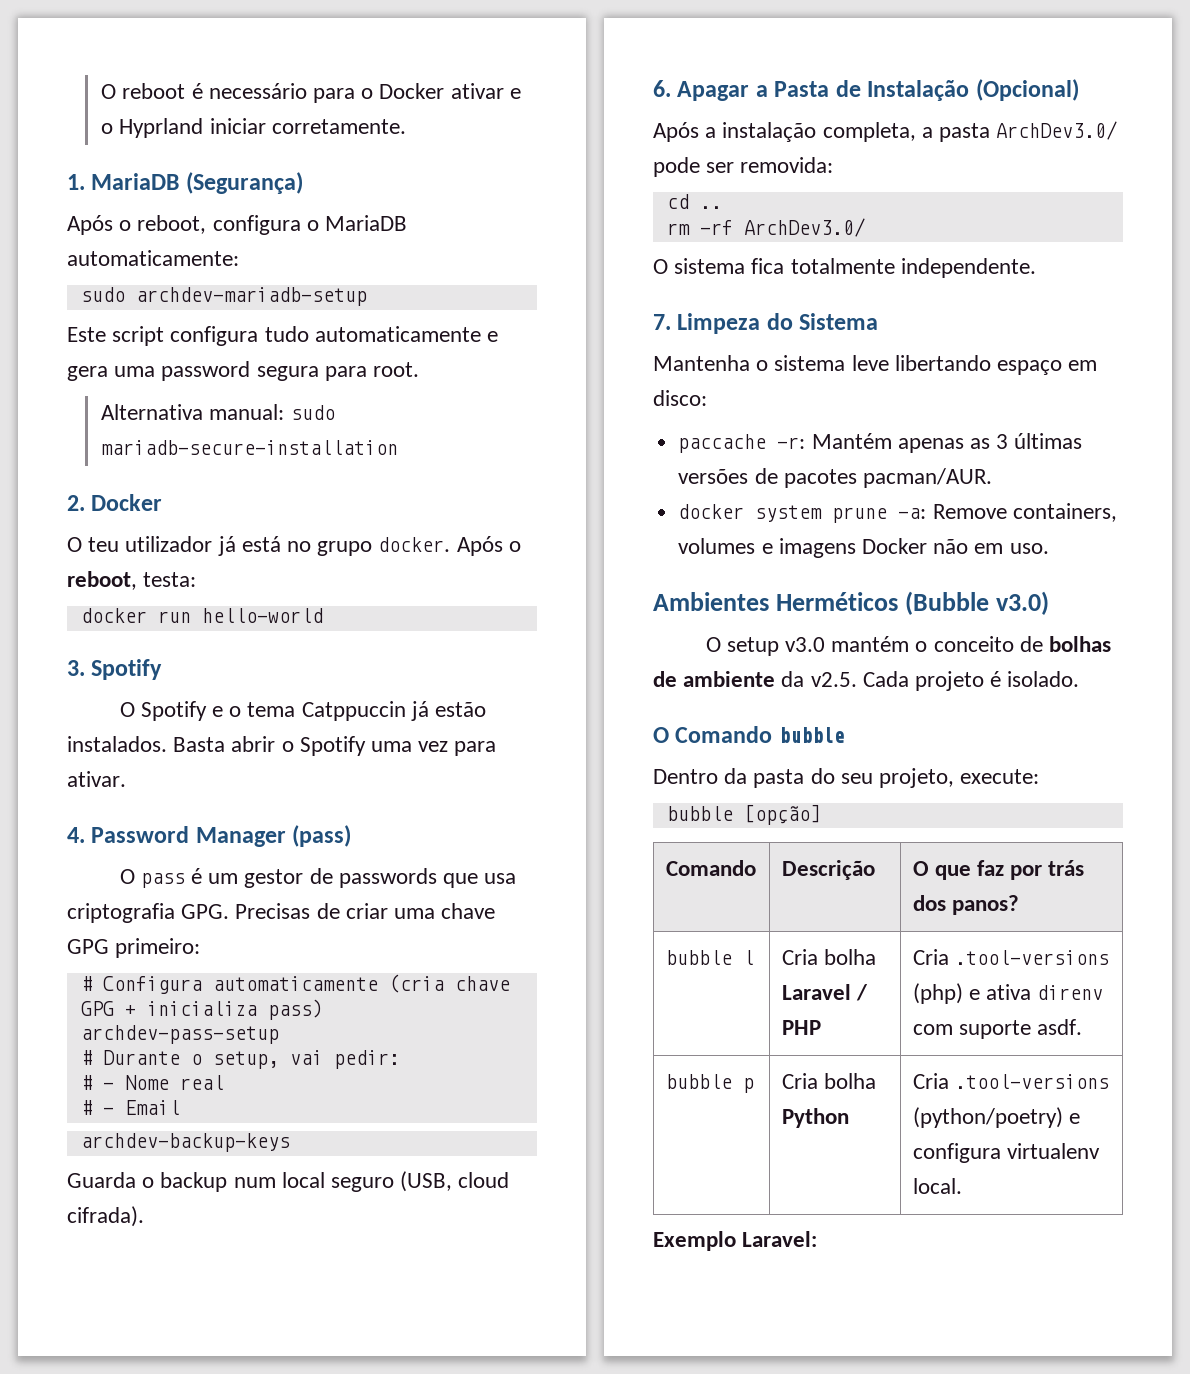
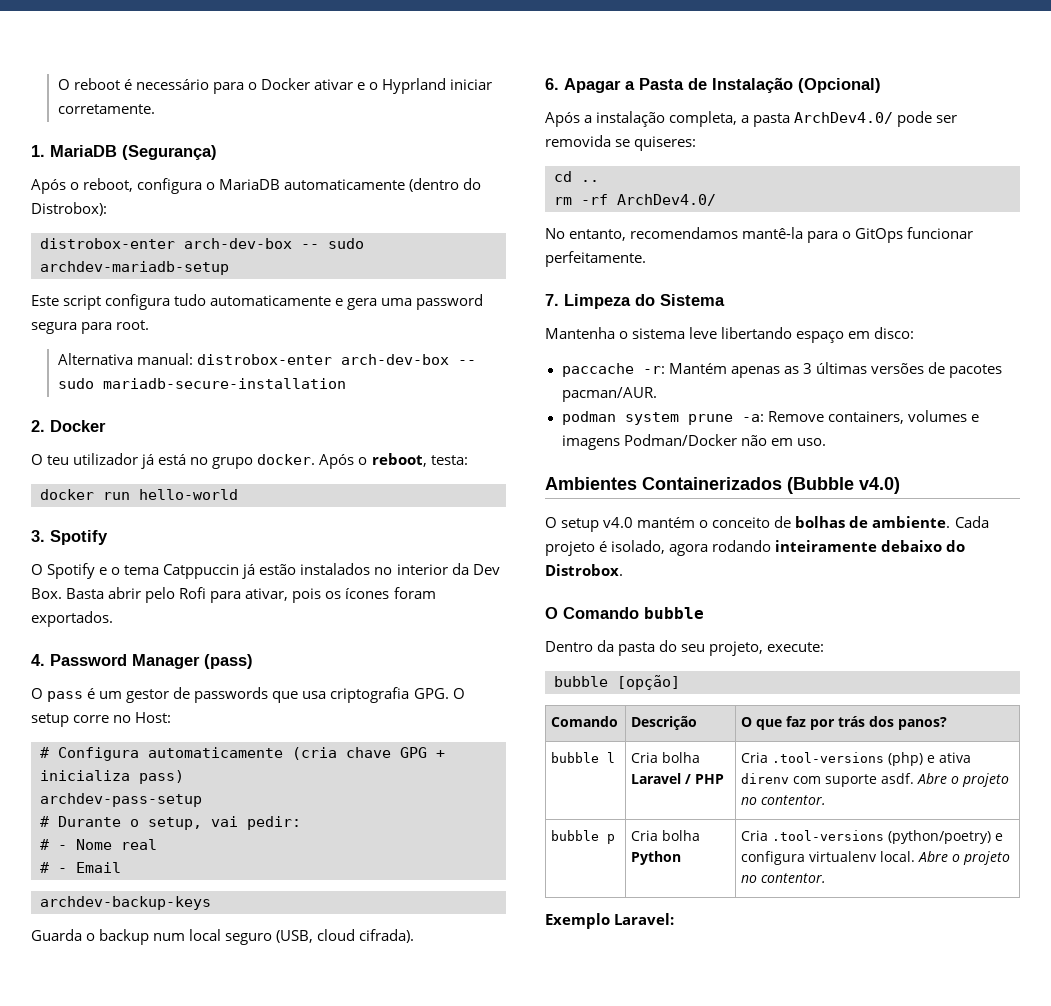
[67,250,239,266] automaticamente: // -> [284,178,482,192] [31,202,107,216] [40,238,319,249] automaticamente (dentro do Distrobox): // distrobox-enter arch-dev-box --
(285, 412) none -> [196,354,476,365] distrobox-enter arch-dev-box --
[67,736,497,756] [67,771,126,787] instalados. Basta abrir o Spotify uma vez para ativar. -> [300,563,500,575] [31,587,436,603] [31,611,113,627] instalados no interior da Dev Box. Basta abrir pelo Rofi para ativar, pois os ícones foram exportados.
[235,903,496,919] [67,938,201,958] Precisas de criar uma chave GPG primeiro: -> [452,688,465,699] [31,712,172,727] O setup corre no Host:
[996,121,1118,140] ArchDev3.0/ -> [794,112,894,124] ArchDev4.0/
[740,157,834,173] removida: -> [545,135,697,151] removida se quiseres:
[743,218,865,237] [653,258,1036,278] ArchDev3.0/ // O sistema fica totalmente independente. -> [617,194,716,206] [545,227,974,243] [545,251,646,267] ArchDev4.0/ // No entanto, recomendamos mantê-la para o GitOps funcionar perfeitamente.
[678,504,745,519] docker -> [561,411,616,425] podman
[861,538,927,554] Docker -> [623,434,737,446] Podman/Docker
[775,591,1049,615] [705,637,825,656] Herméticos (Bubble v3.0) // O setup v3.0 -> [642,477,900,494] [545,517,634,532] Containerizados (Bubble v4.0) // O setup v4.0
[683,671,1080,691] ambiente da v2.5. Cada projeto é isolado. -> [872,516,989,528] [545,540,966,556] [545,564,623,576] ambiente. Cada projeto é isolado, agora rodando inteiramente debaixo do Distrobox.
(1083, 1027) none -> [917,773,1010,787] [741,795,827,805] Abre o projeto no contentor.
(962, 1186) none -> [918,851,1011,865] [741,873,827,883] Abre o projeto no contentor.

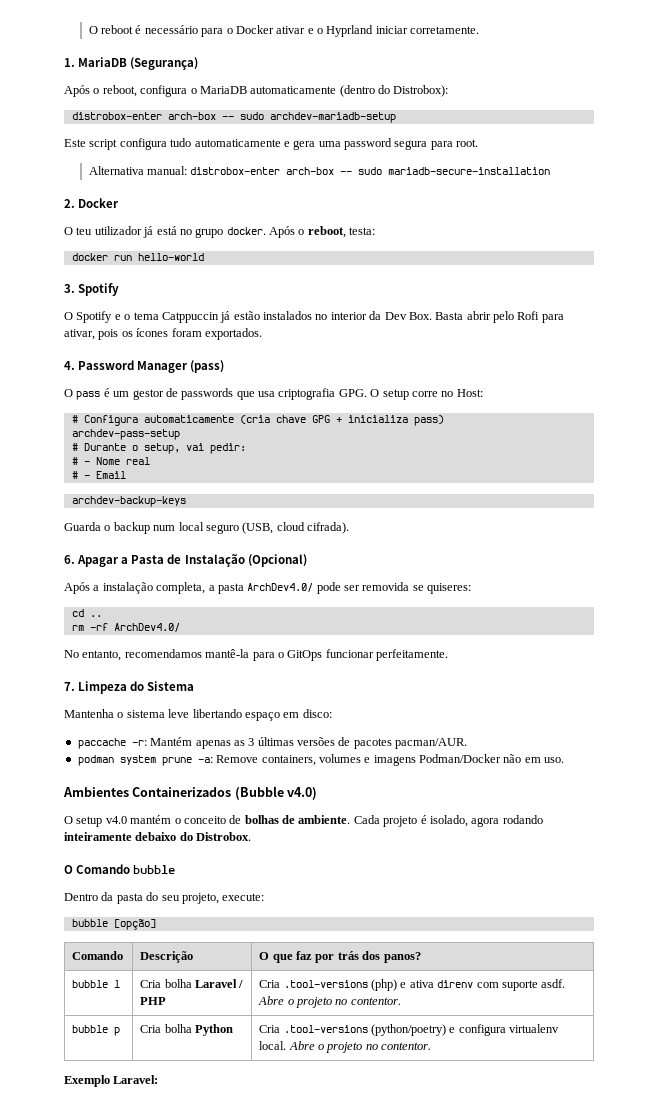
[184,238,292,249] arch-dev-box -> [167,112,216,120] arch-box
[340,354,449,365] arch-dev-box -> [286,167,335,175] arch-box

